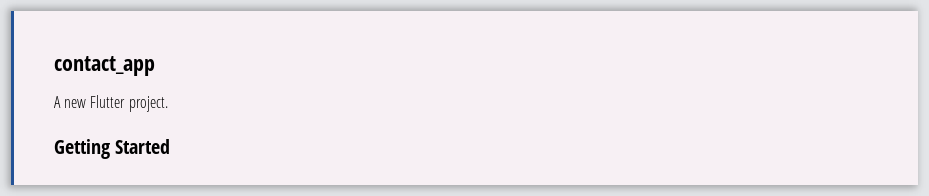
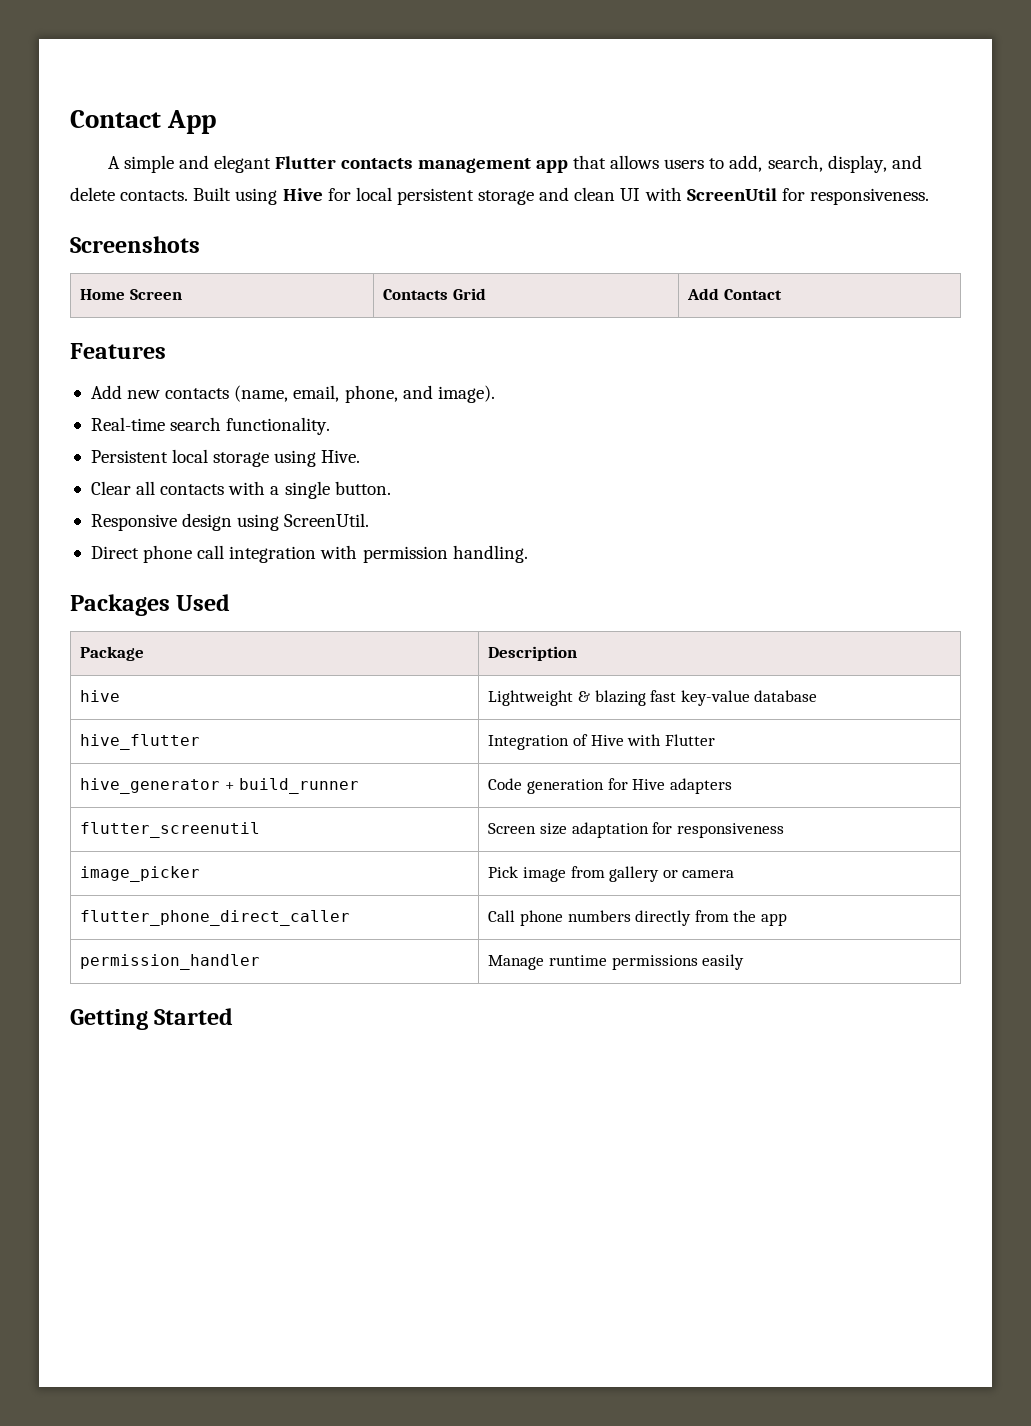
[54,56,155,76] contact_app -> [70,110,217,134] Contact App
[64,95,168,112] new Flutter project. -> [123,155,922,173] [70,187,929,205] [70,236,200,253] [80,289,183,300] [383,288,487,300] [687,288,783,300] [70,343,166,359] [90,385,495,403] [90,417,331,435] [90,449,361,467] [90,481,391,499] [90,513,370,531] [90,545,528,563] [70,594,231,616] [80,646,145,661] [488,646,578,661] [80,690,121,702] [488,690,818,706] [80,734,201,750] [488,734,715,750] [80,778,359,794] [488,778,732,794] [80,822,261,838] [488,822,784,838] [80,866,201,882] [488,866,735,882] [80,910,351,926] [488,910,787,926] [80,954,261,970] [488,954,745,970] simple and elegant Flutter contacts management app that allows users to add, search, display, and delete contacts. Built using Hive for local persistent storage and clean UI with ScreenUtil for responsiveness. // Screenshots // Home Screen | Contacts Grid | Add Contact // Features // Add new contacts (name, email, phone, and image). // Real-time search functionality. // Persistent local storage using Hive. // Clear all contacts with a single button. // Responsive design using ScreenUtil. // Direct phone call integration with permission handling. // Packages Used // Package | Description // hive | Lightweight & blazing fast key-value database // hive_flutter | Integration of Hive with Flutter // hive_generator + build_runner | Code generation for Hive adapters // flutter_screenutil | Screen size adaptation for responsiveness // image_picker | Pick image from gallery or camera // flutter_phone_direct_caller | Call phone numbers directly from the app // permission_handler | Manage runtime permissions easily

